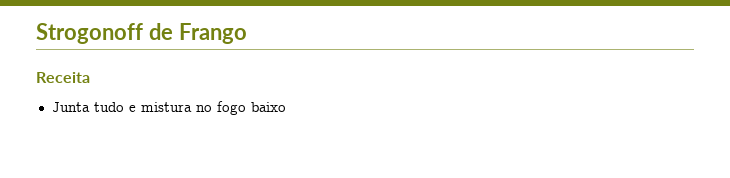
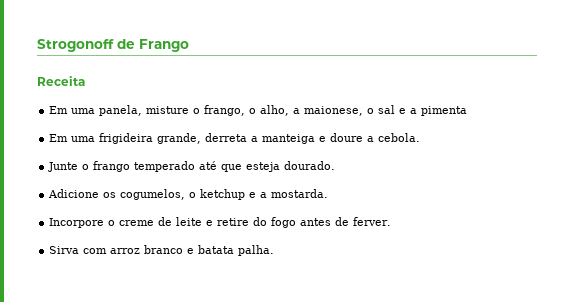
[51,101,286,115] Junta tudo e mistura no fogo baixo -> [49,105,468,116] [49,133,421,144] [48,161,336,172] [48,189,329,200] [49,217,392,228] [49,245,275,256] Em uma panela, misture o frango, o alho, a maionese, o sal e a pimenta // Em uma frigideira grande, derreta a manteiga e doure a cebola. // Junte o frango temperado até que esteja dourado. // Adicione os cogumelos, o ketchup e a mostarda. // Incorpore o creme de leite e retire do fogo antes de ferver. // Sirva com arroz branco e batata palha.

